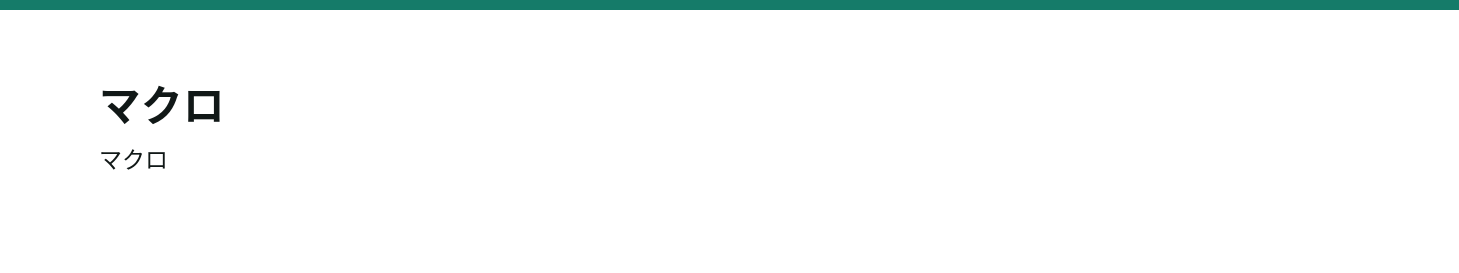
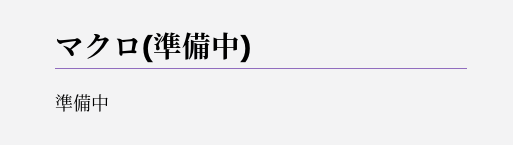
[99,85,225,125] [99,149,168,170] マクロ // マクロ -> [55,32,251,63] [55,94,109,112] マクロ(準備中) // 準備中

